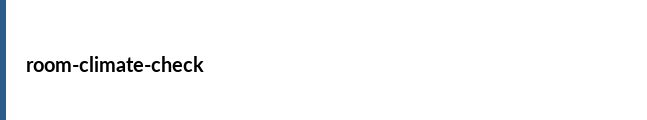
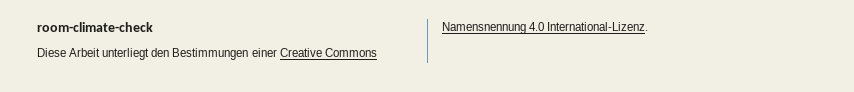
(204, 64) none -> [37,48,377,60] [442,22,649,34] // Diese Arbeit unterliegt den Bestimmungen einer Creative Commons Namensnennung 4.0 International-Lizenz.

